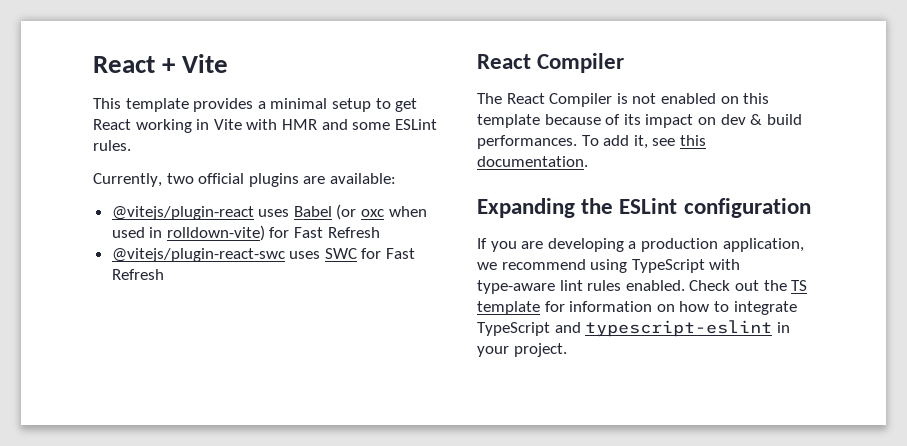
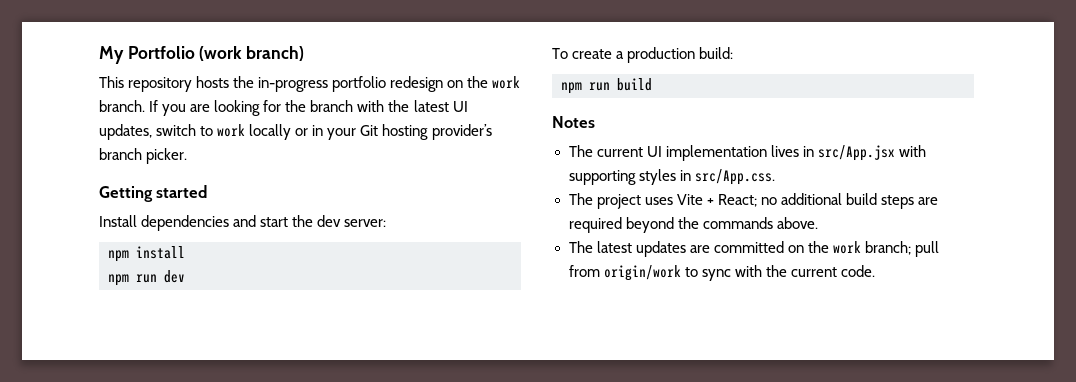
[93,54,229,73] [93,98,418,112] [93,119,437,133] [93,140,131,151] [93,173,396,187] [111,204,427,220] [111,225,380,241] [111,248,416,262] [111,269,164,280] [477,53,625,73] [477,93,770,107] [477,114,802,128] [477,135,706,149] [477,156,588,167] [477,198,811,218] [477,238,804,252] [477,259,741,273] [477,280,808,294] [477,301,797,315] [477,320,790,337] [477,343,567,357] React + Vite // This template provides a minimal setup to get React working in Vite with HMR and some ESLint rules. // Currently, two official plugins are available: // @vitejs/plugin-react uses Babel (or oxc when used in rolldown-vite) for Fast Refresh // @vitejs/plugin-react-swc uses SWC for Fast Refresh // React Compiler // The React Compiler is not enabled on this template because of its impact on dev & build performances. To add it, see this documentation. // Expanding the ESLint configuration // If you are developing a production application, we recommend using TypeScript with type-aware lint rules enabled. Check out the TS template for information on how to integrate TypeScript and typescript-eslint in your project. -> [99,46,305,64] [99,76,521,92] [99,100,468,116] [99,124,493,140] [99,148,188,164] [99,185,208,202] [99,215,387,231] [108,246,185,262] [108,270,185,286] [552,47,734,63] [561,78,652,94] [552,116,595,128] [568,145,926,161] [568,169,775,185] [568,193,938,209] [568,217,818,233] [568,241,939,257] [568,265,875,281] My Portfolio (work branch) // This repository hosts the in-progress portfolio redesign on the work branch. If you are looking for the branch with the latest UI updates, switch to work locally or in your Git hosting provider’s branch picker. // Getting started // Install dependencies and start the dev server: // npm install // npm run dev // To create a production build: // npm run build // Notes // The current UI implementation lives in src/App.jsx with supporting styles in src/App.css. // The project uses Vite + React; no additional build steps are required beyond the commands above. // The latest updates are committed on the work branch; pull from origin/work to sync with the current code.

